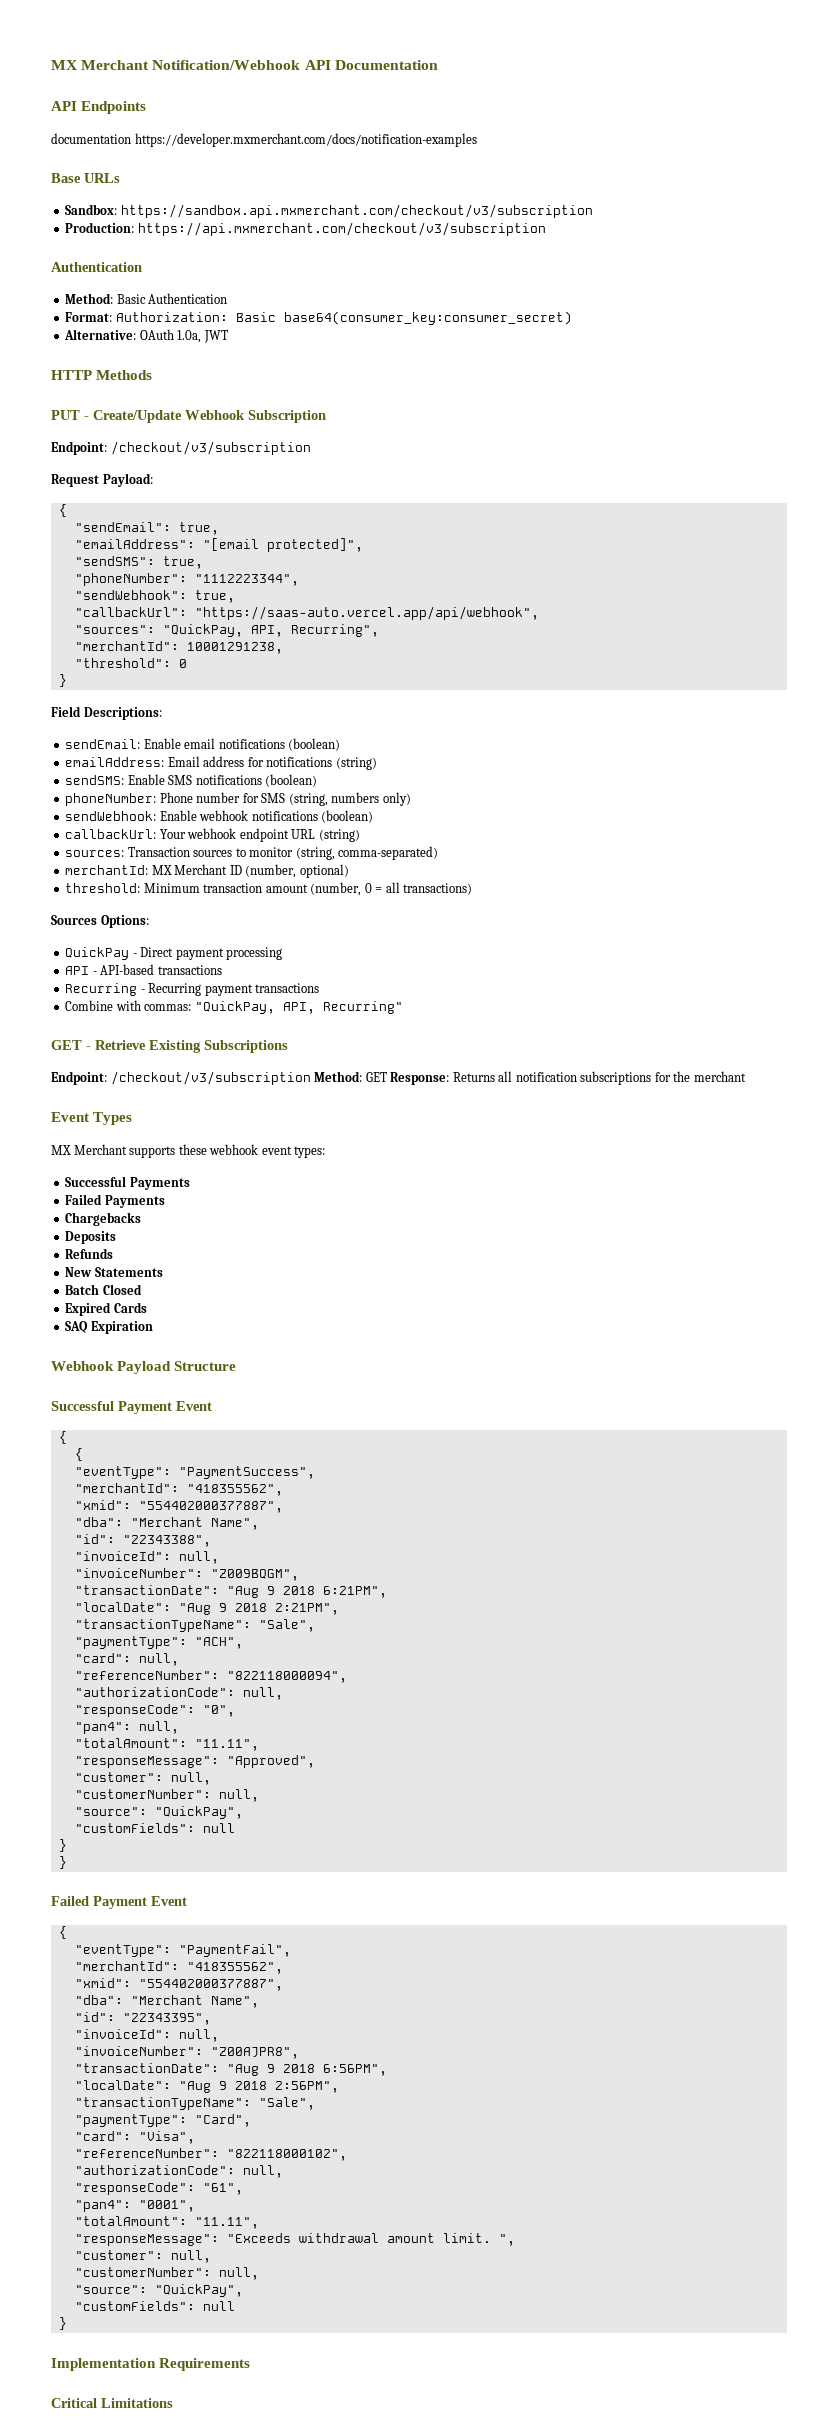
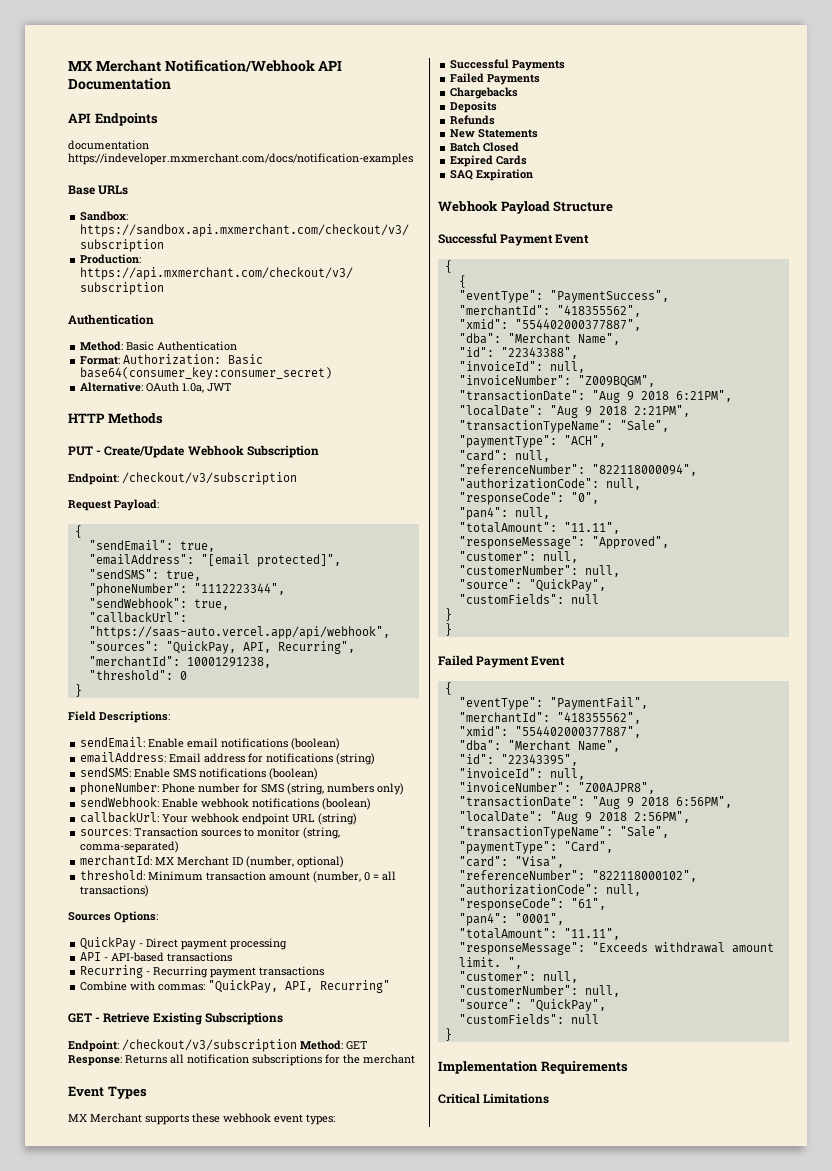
[134,133,477,147] https://developer.mxmerchant.com/docs/notification-examples -> [68,153,413,165] https://indeveloper.mxmerchant.com/docs/notification-examples

